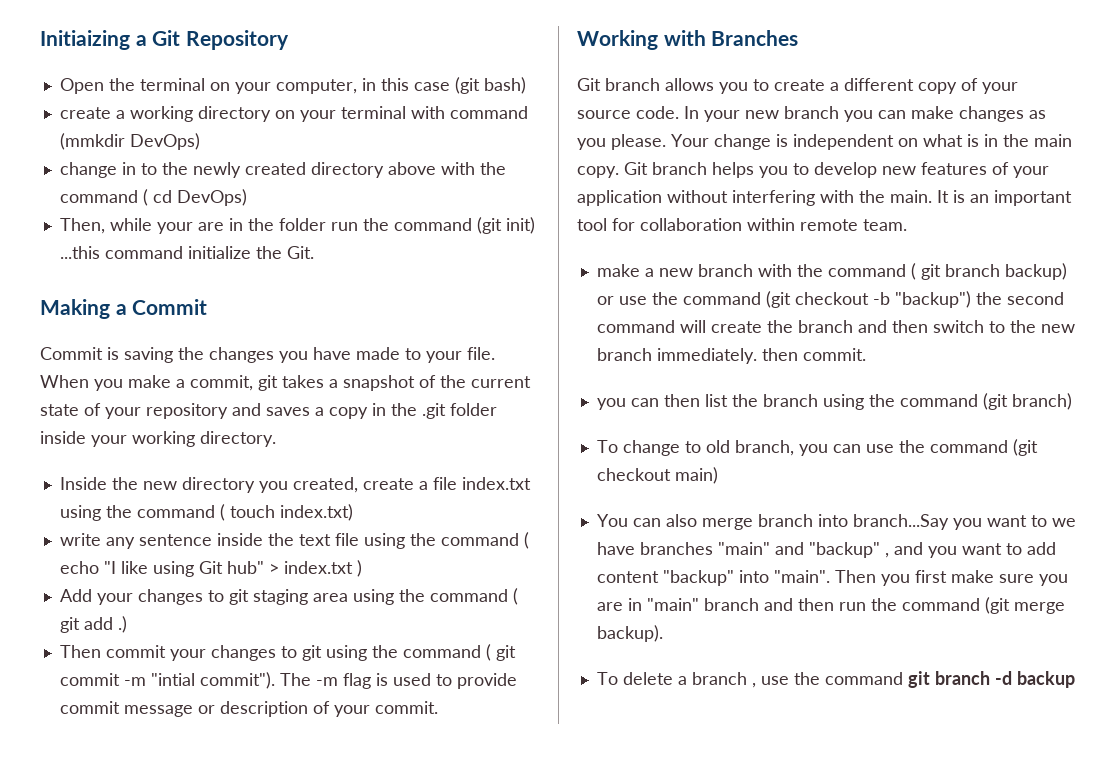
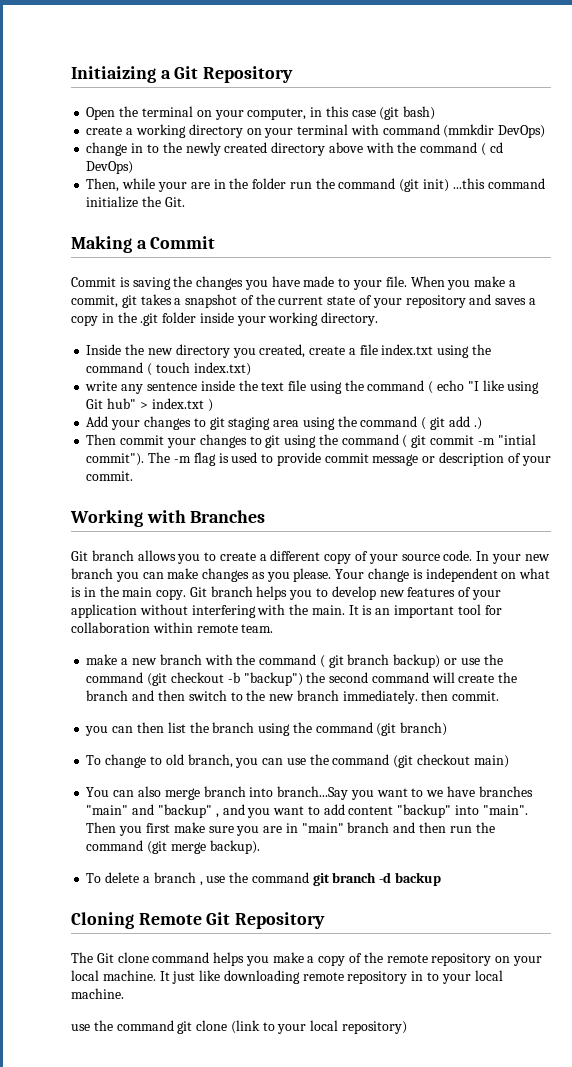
(1075, 679) none -> [71,912,326,929] [71,952,542,966] [71,970,503,984] [71,988,124,999] [71,1020,408,1034] // Cloning Remote Git Repository // The Git clone command helps you make a copy of the remote repository on your local machine. It just like downloading remote repository in to your local machine. // use the command git clone (link to your local repository)

